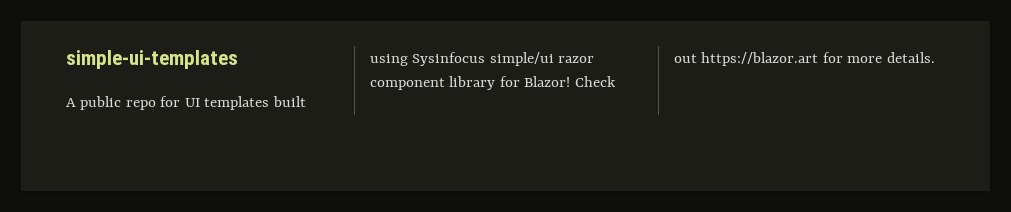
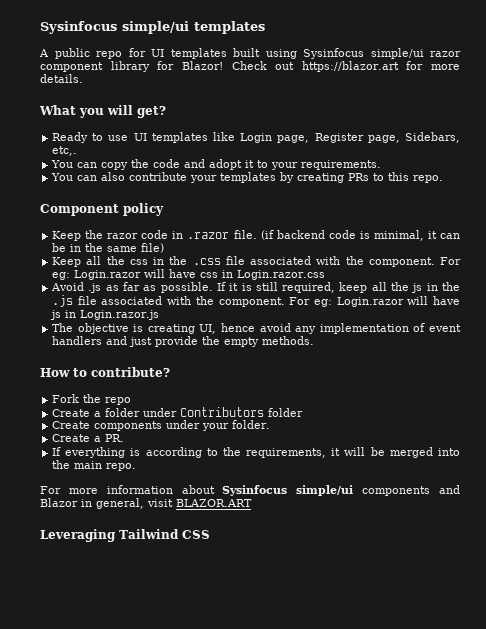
[66,50,238,69] simple-ui-templates -> [40,21,265,34] Sysinfocus simple/ui templates
(935, 57) none -> [39,105,166,118] [52,132,460,143] [52,146,78,156] [51,159,382,170] [51,172,444,183] [40,203,164,216] [52,230,460,241] [52,243,165,253] [52,256,461,267] [52,269,326,280] [51,282,460,293] [52,295,460,307] [50,310,160,320] [52,323,461,334] [52,336,315,347] [40,367,170,377] [52,394,132,405] [52,407,304,417] [52,420,271,431] [52,434,125,442] [52,447,461,458] [52,460,137,471] [40,485,460,496] [40,498,252,509] [40,529,210,542] // What you will get? // Ready to use UI templates like Login page, Register page, Sidebars, etc,. // You can copy the code and adopt it to your requirements. // You can also contribute your templates by creating PRs to this repo. // Component policy // Keep the razor code in .razor file. (if backend code is minimal, it can be in the same file) // Keep all the css in the .css file associated with the component. For eg: Login.razor will have css in Login.razor.css // Avoid .js as far as possible. If it is still required, keep all the js in the .js file associated with the component. For eg: Login.razor will have js in Login.razor.js // The objective is creating UI, hence avoid any implementation of event handlers and just provide the empty methods. // How to contribute? // Fork the repo // Create a folder under Contributors folder // Create components under your folder. // Create a PR. // If everything is according to the requirements, it will be merged into the main repo. // For more information about Sysinfocus simple/ui components and Blazor in general, visit BLAZOR.ART // Leveraging Tailwind CSS

